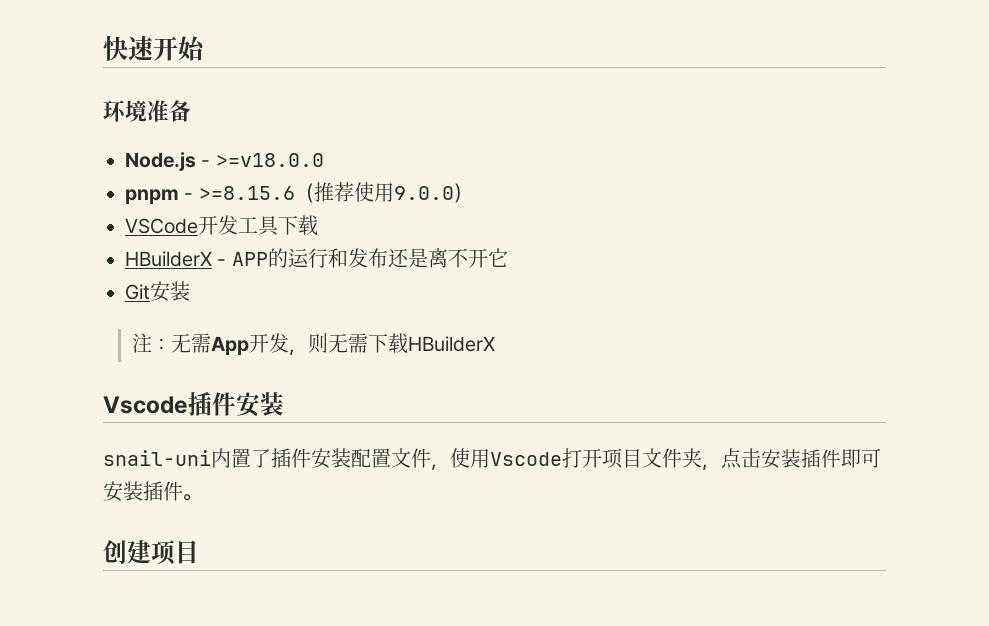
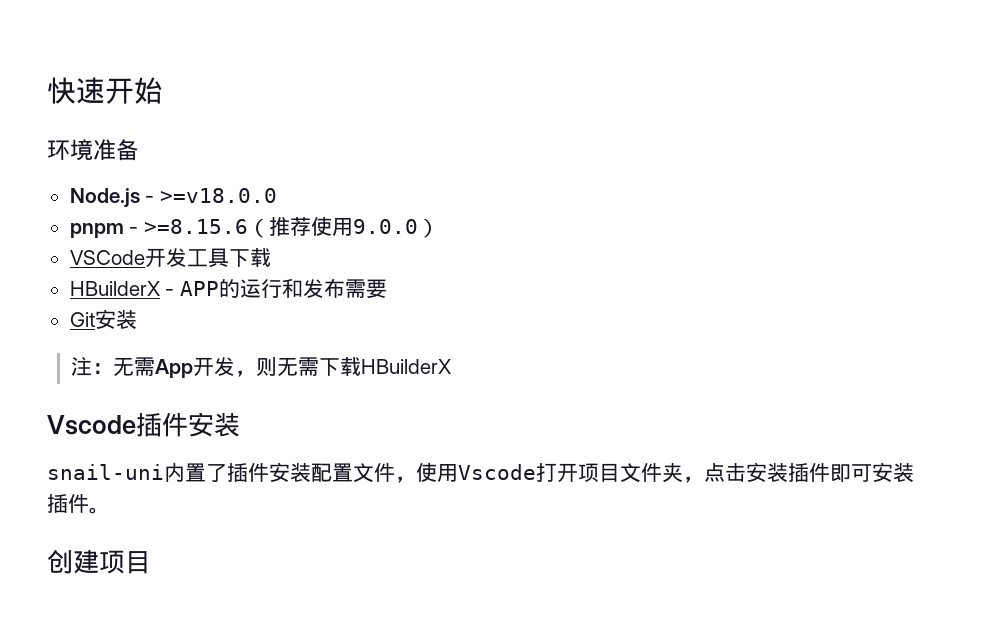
[387,248,508,268] 还是离不开它 -> [344,279,387,298] 需要

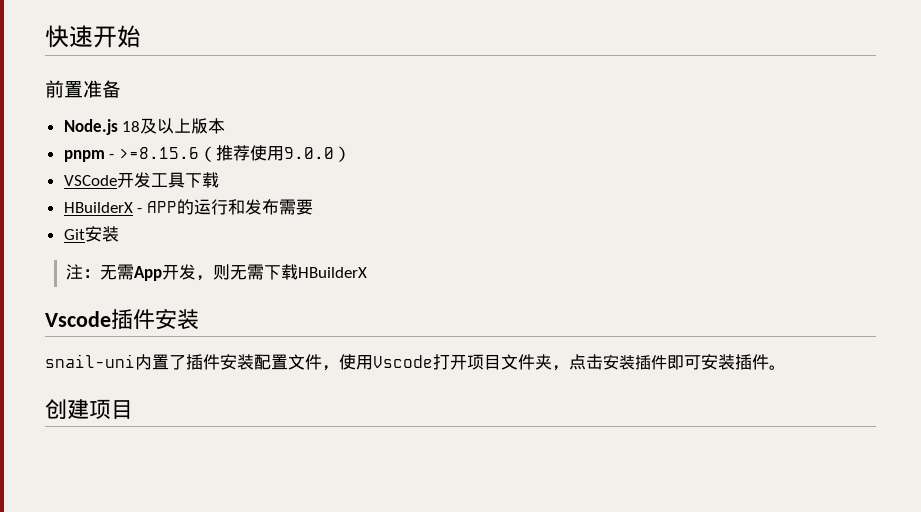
[47,139,93,161] 环境 -> [45,80,83,98] 前置
[145,188,277,203] - >=v18.0.0 -> [122,118,226,134] 18及以上版本

